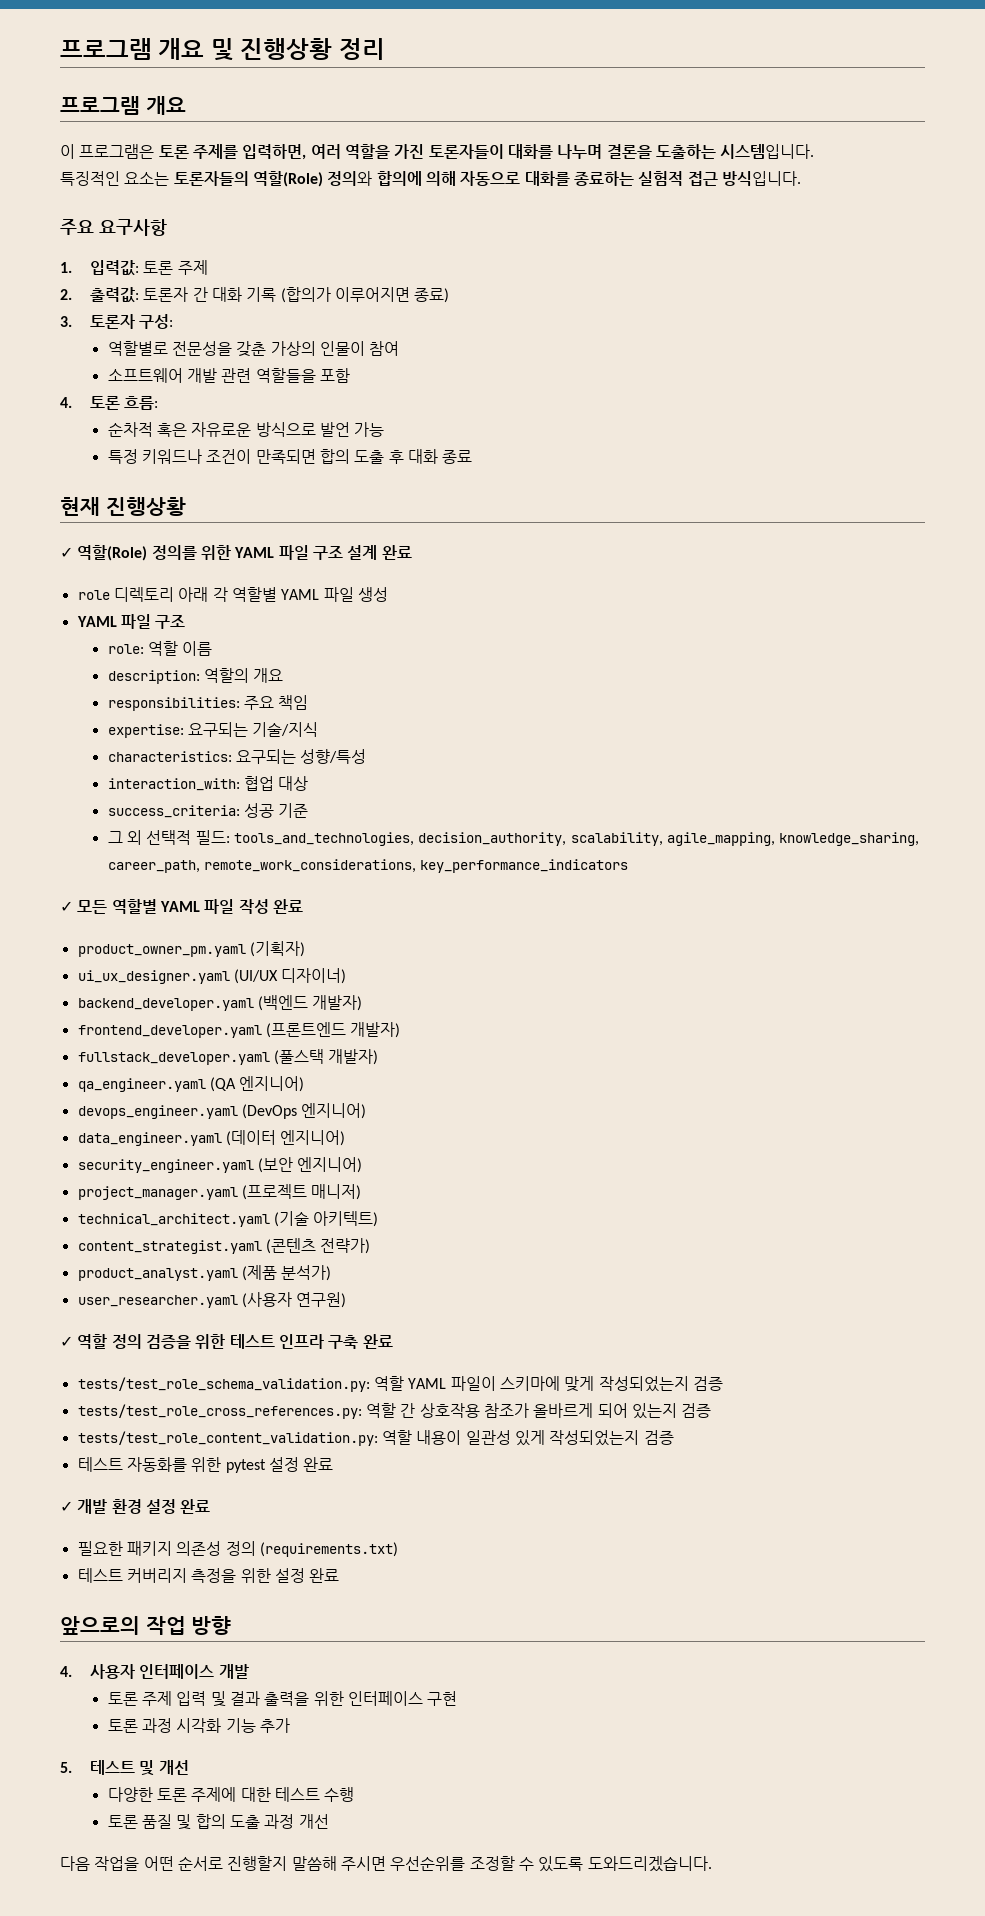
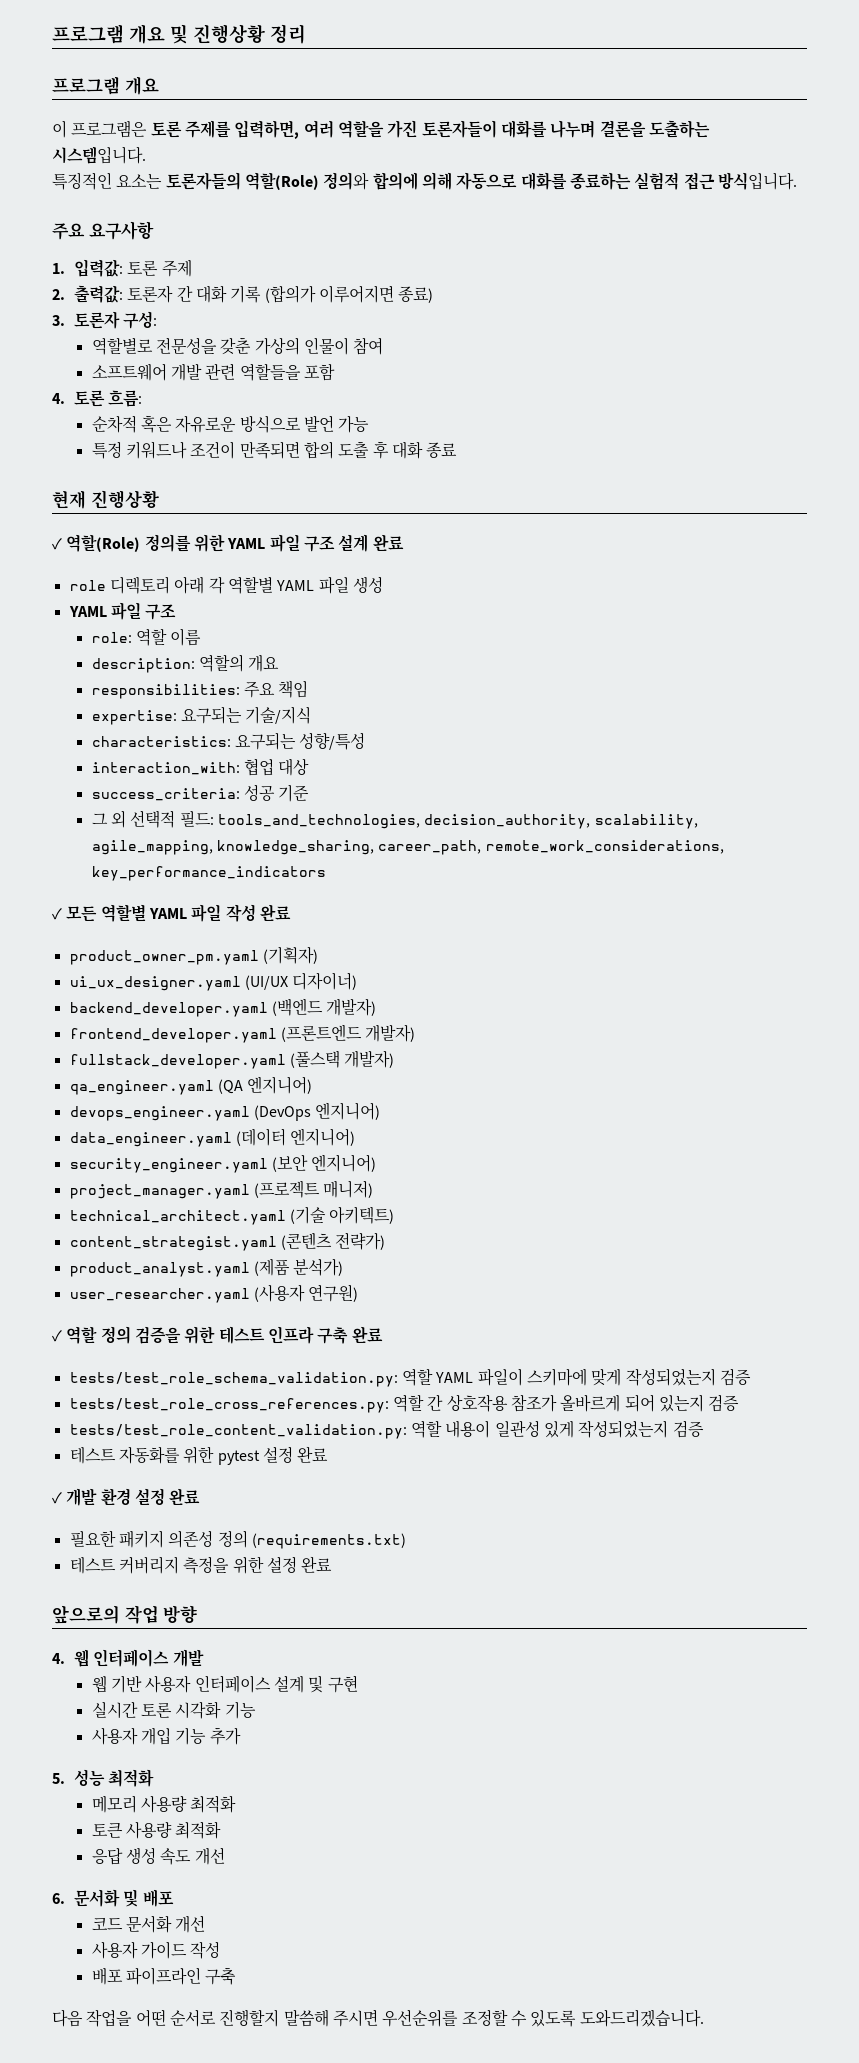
[90,1664,136,1679] 사용자 -> [73,1649,89,1667] 웹
[107,1691,423,1707] 토론 주제 입력 및 결과 출력을 위한 인터페이스 -> [91,1675,324,1693] 웹 기반 사용자 인터페이스 설계 및
[107,1718,172,1733] 토론 과정 -> [91,1701,172,1718] 실시간 토론
(256, 1725) none -> [91,1727,207,1745] // 사용자 개입 기능
[90,1760,189,1776] [107,1787,355,1802] [107,1814,329,1830] 테스트 및 개선 // 다양한 토론 주제에 대한 테스트 수행 // 토론 품질 및 합의 도출 과정 개선 -> [73,1769,155,1787] [91,1795,237,1813] [91,1821,222,1839] [91,1847,225,1865] [52,1889,174,1907] [91,1915,206,1933] [91,1941,221,1959] [91,1967,237,1985] 성능 최적화 // 메모리 사용량 최적화 // 토큰 사용량 최적화 // 응답 생성 속도 개선 // 6. 문서화 및 배포 // 코드 문서화 개선 // 사용자 가이드 작성 // 배포 파이프라인 구축

